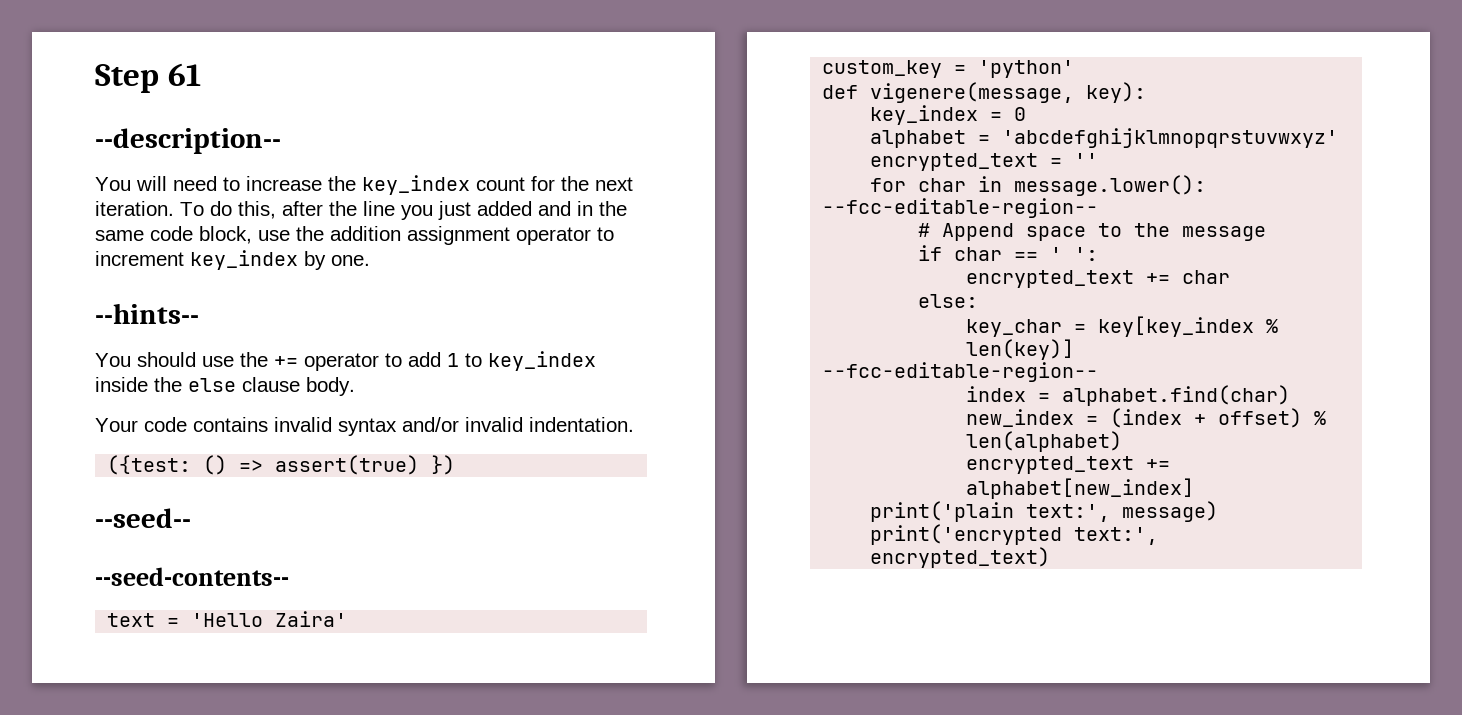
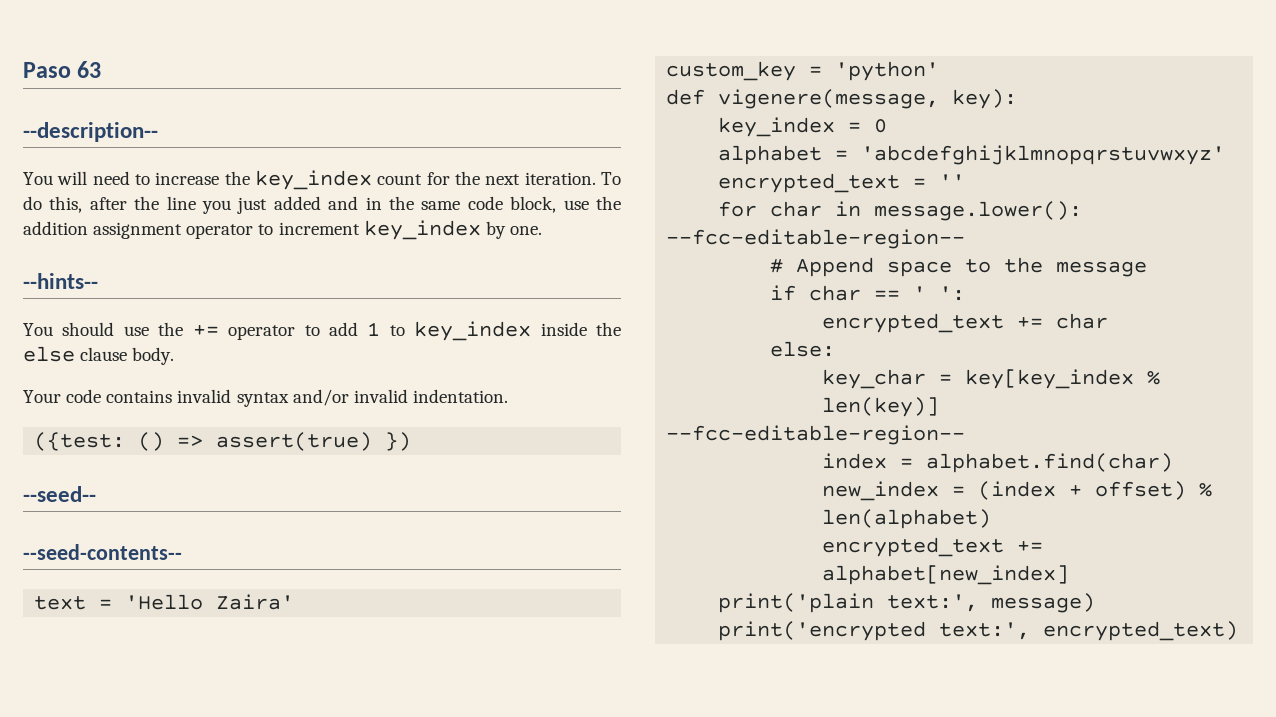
[95,63,201,93] Step 61 -> [23,61,102,78] Paso 63

